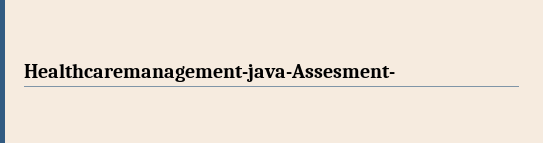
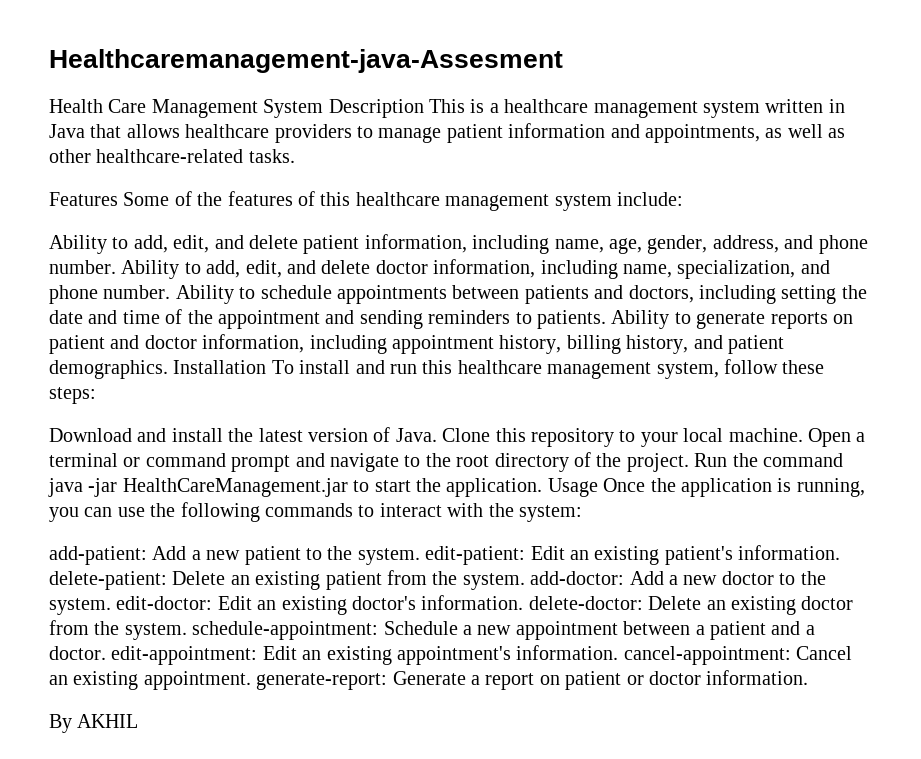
[24,63,395,82] Healthcaremanagement-java-Assesment- -> [49,49,563,73] [49,99,845,118] [49,123,846,143] [49,149,295,163] [49,191,683,211] [49,234,868,254] [49,259,830,279] [49,285,867,304] [49,309,853,329] [49,334,784,354] [49,359,825,379] [49,387,96,404] [49,427,866,447] [49,452,843,472] [48,478,865,497] [49,502,582,522] [49,545,841,565] [49,570,826,590] [49,595,854,615] [49,620,815,640] [49,645,853,665] [49,670,809,690] [49,714,139,733] Healthcaremanagement-java-Assesment // Health Care Management System Description This is a healthcare management system written in Java that allows healthcare providers to manage patient information and appointments, as well as other healthcare-related tasks. // Features Some of the features of this healthcare management system include: // Ability to add, edit, and delete patient information, including name, age, gender, address, and phone number. Ability to add, edit, and delete doctor information, including name, specialization, and phone number. Ability to schedule appointments between patients and doctors, including setting the date and time of the appointment and sending reminders to patients. Ability to generate reports on patient and doctor information, including appointment history, billing history, and patient demographics. Installation To install and run this healthcare management system, follow these steps: // Download and install the latest version of Java. Clone this repository to your local machine. Open a terminal or command prompt and navigate to the root directory of the project. Run the command java -jar HealthCareManagement.jar to start the application. Usage Once the application is running, you can use the following commands to interact with the system: // add-patient: Add a new patient to the system. edit-patient: Edit an existing patient's information. delete-patient: Delete an existing patient from the system. add-doctor: Add a new doctor to the system. edit-doctor: Edit an existing doctor's information. delete-doctor: Delete an existing doctor from the system. schedule-appointment: Schedule a new appointment between a patient and a doctor. edit-appointment: Edit an existing appointment's information. cancel-appointment: Cancel an existing appointment. generate-report: Generate a report on patient or doctor information. // By AKHIL

